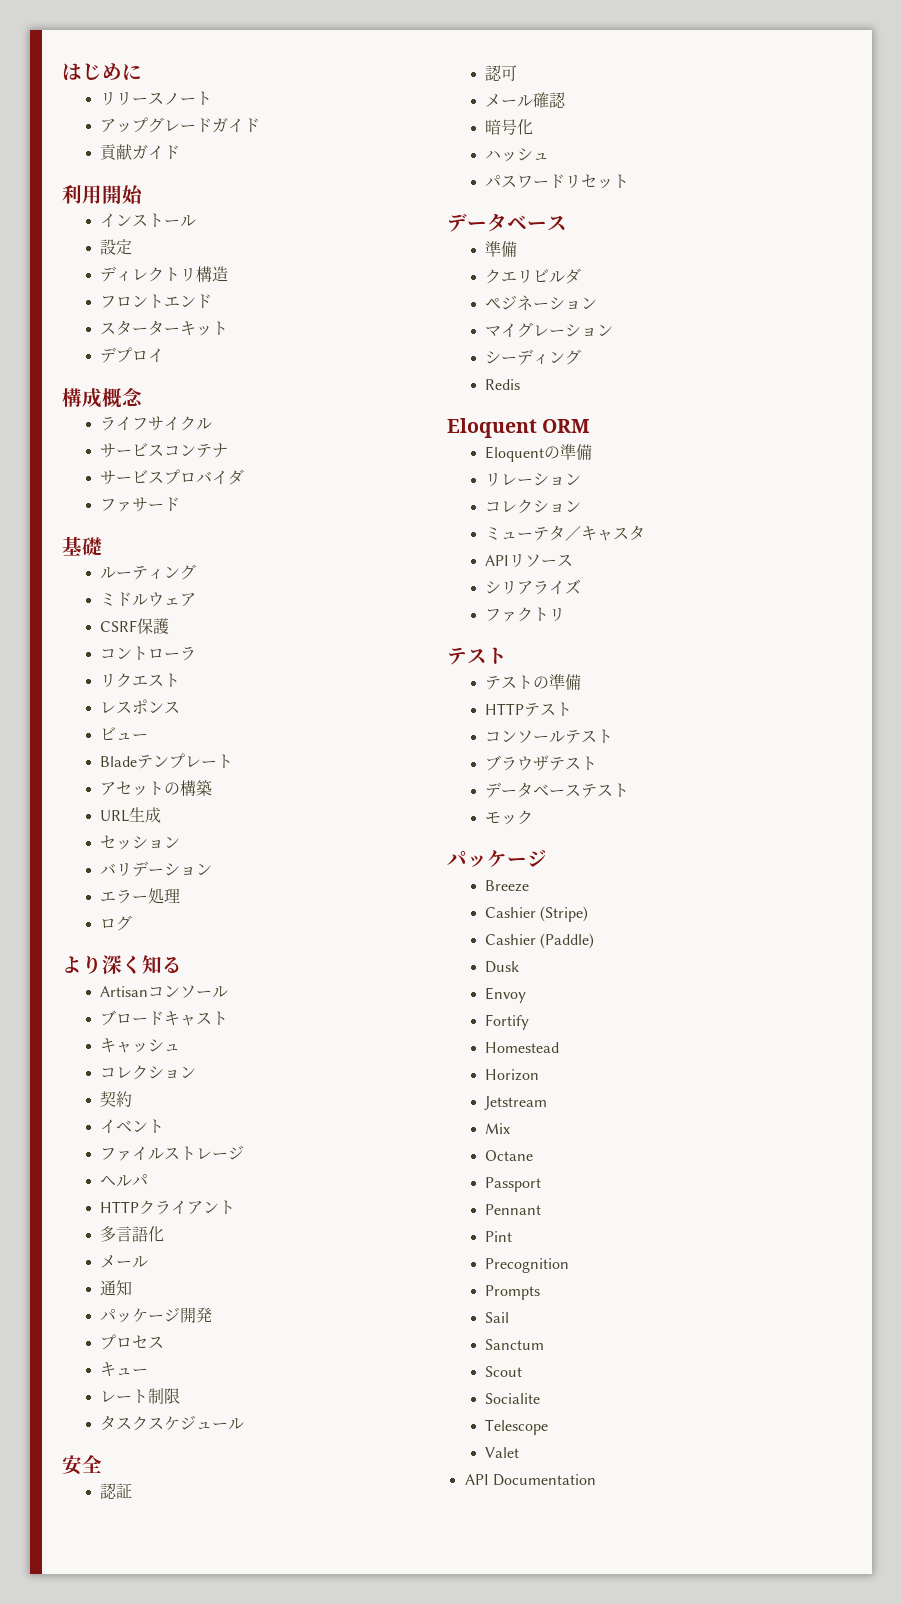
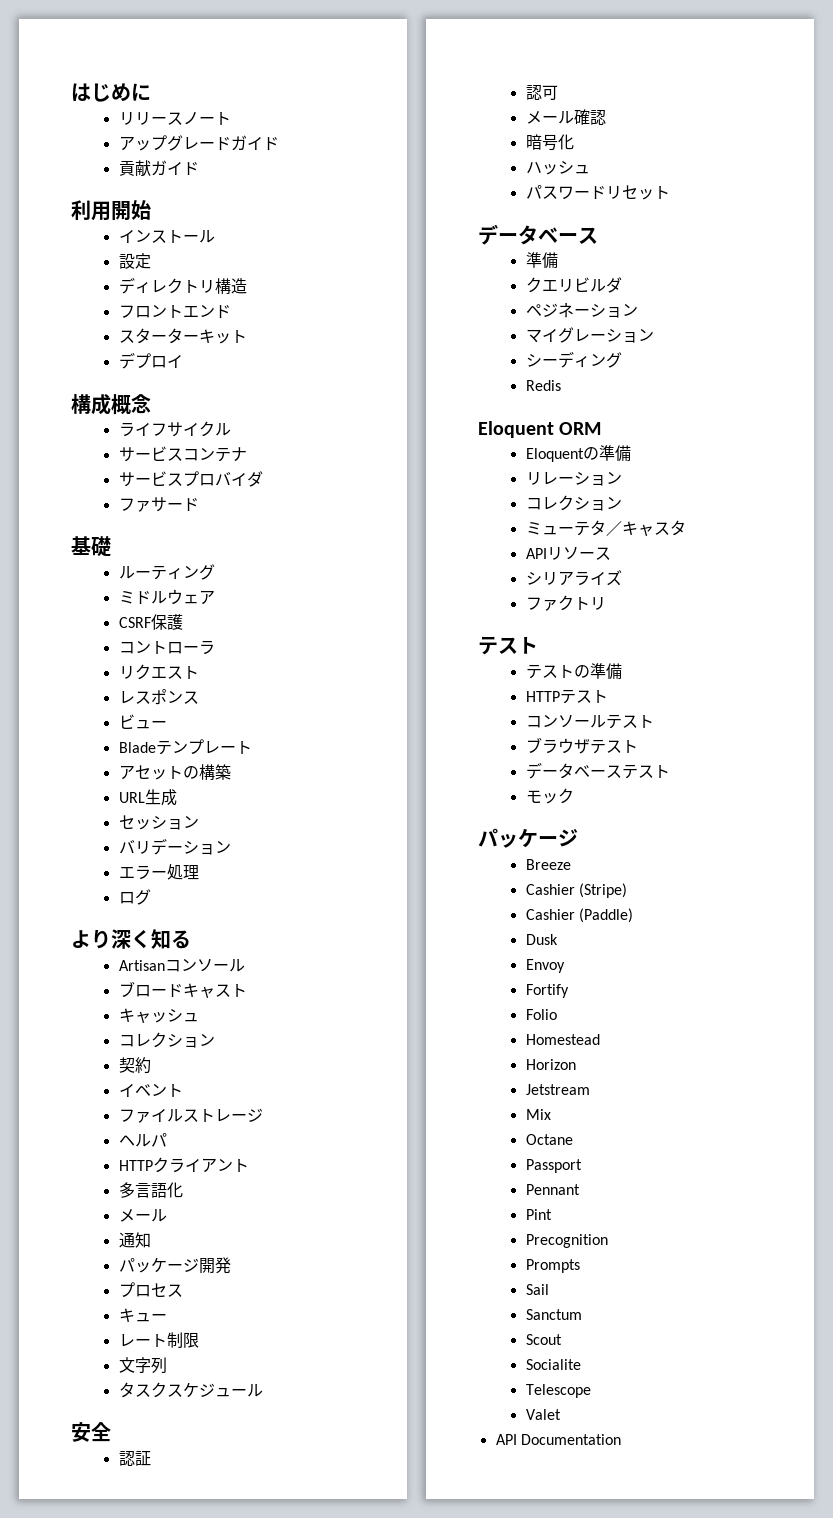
(181, 1396) none -> [118,1357,167,1374] // 文字列
(530, 1022) none -> [525,1009,557,1020] // Folio

